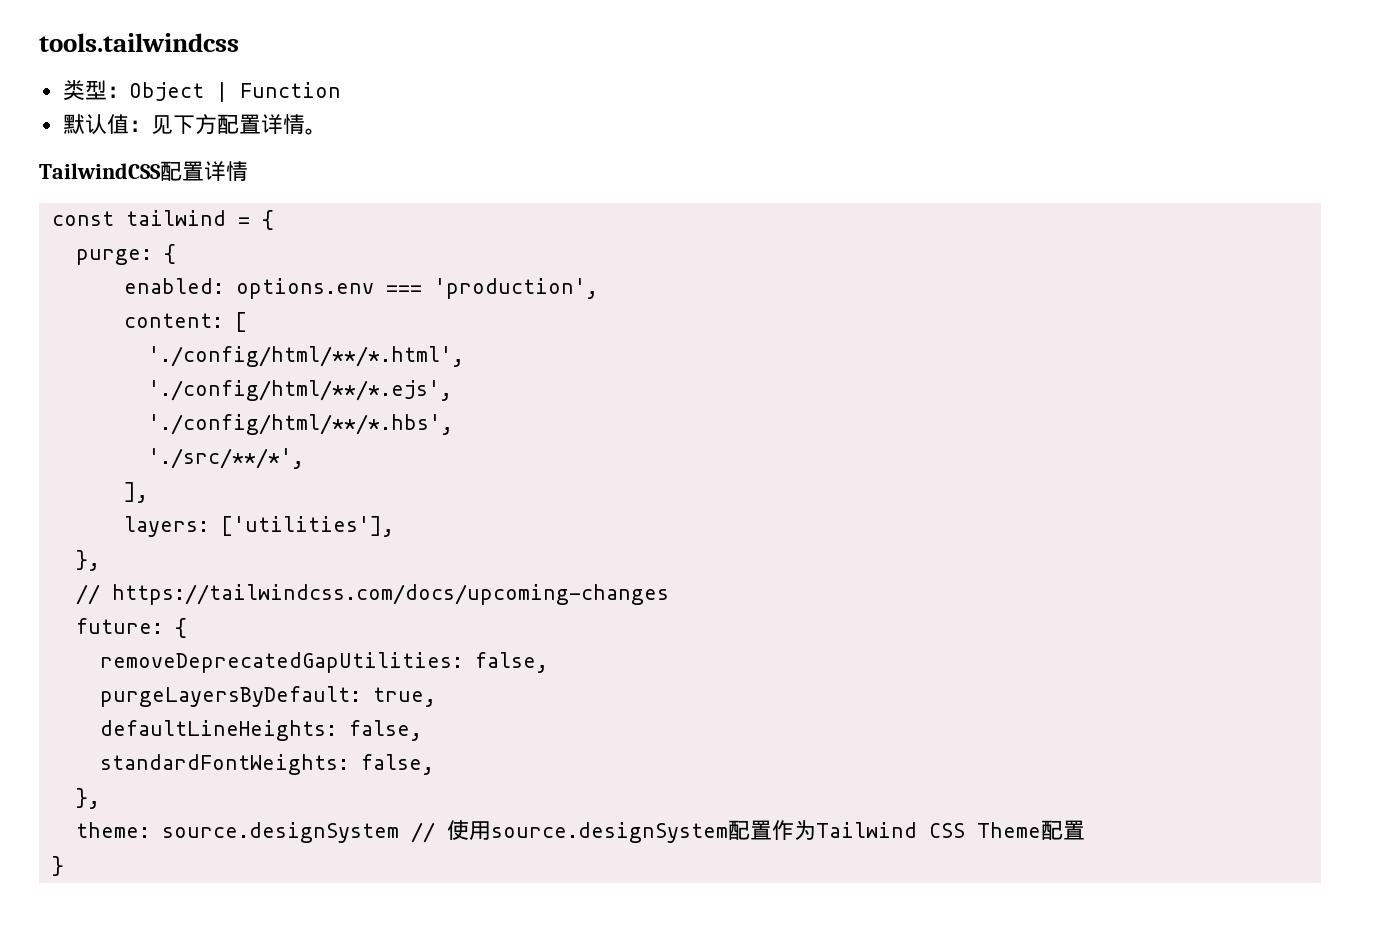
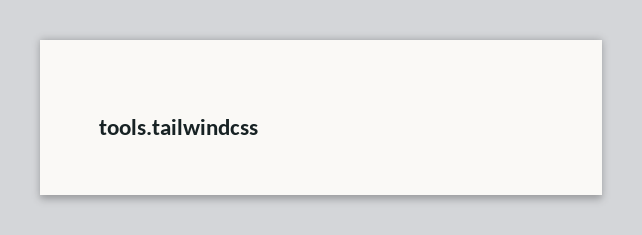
[63,80,342,102] [63,114,328,135] [39,161,248,181] [52,210,275,230] [76,244,177,265] [124,278,599,299] [124,312,248,332] [148,346,465,367] [148,380,453,401] [148,414,454,435] [148,448,305,469] [124,482,149,503] [124,516,395,537] [76,550,101,571] [76,584,670,605] [76,618,188,638] [100,652,549,673] [100,686,437,707] [100,720,423,741] [100,754,435,775] [76,788,101,809] [76,820,1086,843] [52,856,65,876] // 类型：Object | Function // 默认值：见下方配置详情。 // TailwindCSS配置详情 // const tailwind = { // purge: { // enabled: options.env === 'production', // content: [ // './config/html/**/*.html', // './config/html/**/*.ejs', // './config/html/**/*.hbs', // './src/**/*', // ], // layers: ['utilities'], // }, // // https://tailwindcss.com/docs/upcoming-changes // future: { // removeDeprecatedGapUtilities: false, // purgeLayersByDefault: true, // defaultLineHeights: false, // standardFontWeights: false, // }, // theme: source.designSystem // 使用source.designSystem配置作为Tailwind CSS Theme配置 // } -> (258, 127) none

